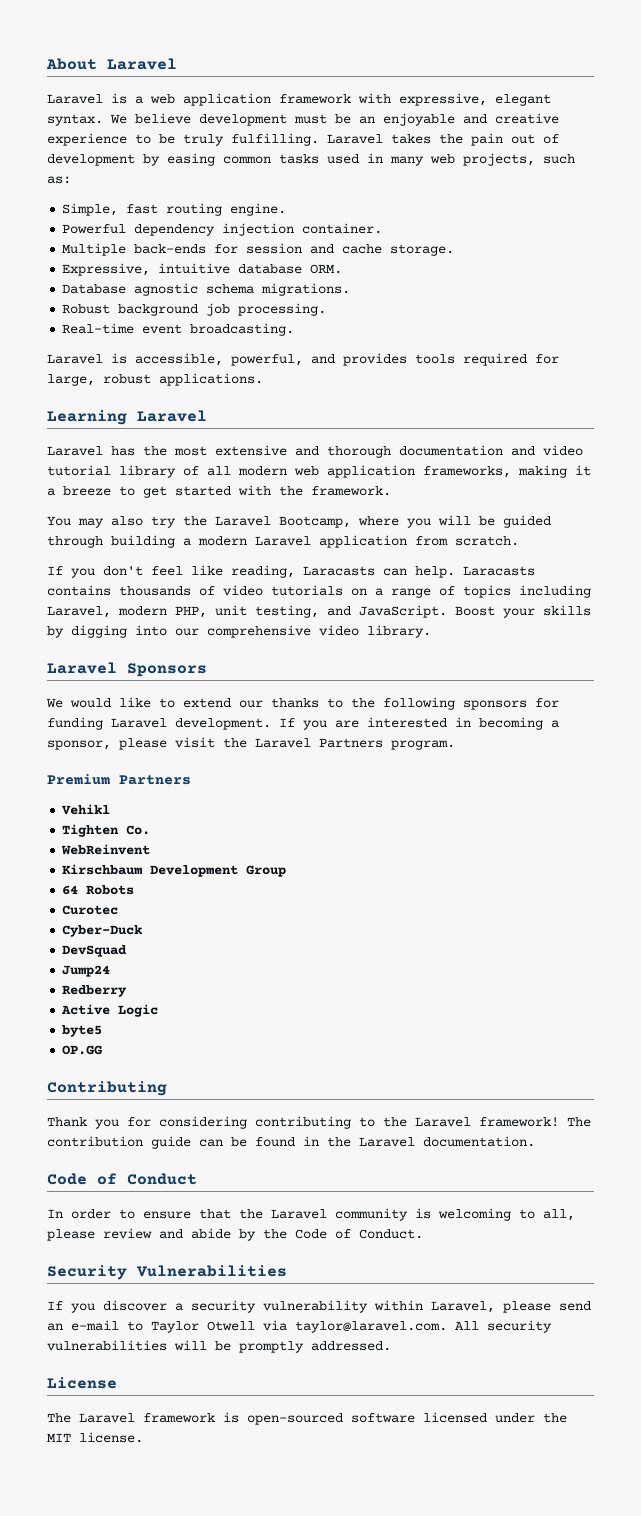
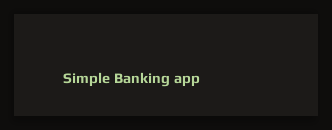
[46,58,177,70] [47,93,551,106] [47,113,559,126] [47,133,559,146] [47,153,575,166] [47,176,71,184] [62,203,287,216] [62,223,383,236] [62,243,455,256] [62,263,343,276] [62,283,351,296] [62,303,327,316] [62,323,295,336] [47,353,559,366] [47,373,263,386] [47,410,207,425] [47,445,583,458] [47,465,591,478] [47,485,391,498] [47,515,551,528] [47,535,519,548] [47,565,535,578] [47,585,591,598] [47,605,591,618] [47,625,431,638] [47,662,207,677] [46,697,559,710] [47,717,559,730] [47,737,455,750] [47,774,191,785] [61,804,111,815] [62,824,151,837] [61,844,151,855] [62,864,287,877] [62,885,135,895] [62,905,119,915] [62,925,143,937] [62,945,128,957] [62,965,111,977] [62,985,128,997] [61,1004,159,1017] [62,1025,103,1037] [62,1045,104,1055] [47,1081,167,1096] [47,1116,591,1129] [47,1136,535,1149] [47,1173,197,1185] [47,1208,575,1221] [47,1228,423,1241] [47,1265,287,1280] [47,1300,591,1313] [47,1320,552,1333] [47,1340,391,1353] [47,1377,117,1389] [47,1412,567,1425] [47,1432,143,1443] About Laravel // Laravel is a web application framework with expressive, elegant syntax. We believe development must be an enjoyable and creative experience to be truly fulfilling. Laravel takes the pain out of development by easing common tasks used in many web projects, such as: // Simple, fast routing engine. // Powerful dependency injection container. // Multiple back-ends for session and cache storage. // Expressive, intuitive database ORM. // Database agnostic schema migrations. // Robust background job processing. // Real-time event broadcasting. // Laravel is accessible, powerful, and provides tools required for large, robust applications. // Learning Laravel // Laravel has the most extensive and thorough documentation and video tutorial library of all modern web application frameworks, making it a breeze to get started with the framework. // You may also try the Laravel Bootcamp, where you will be guided through building a modern Laravel application from scratch. // If you don't feel like reading, Laracasts can help. Laracasts contains thousands of video tutorials on a range of topics including Laravel, modern PHP, unit testing, and JavaScript. Boost your skills by digging into our comprehensive video library. // Laravel Sponsors // We would like to extend our thanks to the following sponsors for funding Laravel development. If you are interested in becoming a sponsor, please visit the Laravel Partners program. // Premium Partners // Vehikl // Tighten Co. // WebReinvent // Kirschbaum Development Group // 64 Robots // Curotec // Cyber-Duck // DevSquad // Jump24 // Redberry // Active Logic // byte5 // OP.GG // Contributing // Thank you for considering contributing to the Laravel framework! The contribution guide can be found in the Laravel documentation. // Code of Conduct // In order to ensure that the Laravel community is welcoming to all, please review and abide by the Code of Conduct. // Security Vulnerabilities // If you discover a security vulnerability within Laravel, please send an e-mail to Taylor Otwell via taylor@laravel.com. All security vulnerabilities will be promptly addressed. // License // The Laravel framework is open-sourced software licensed under the MIT license. -> [63,72,200,87] Simple Banking app

